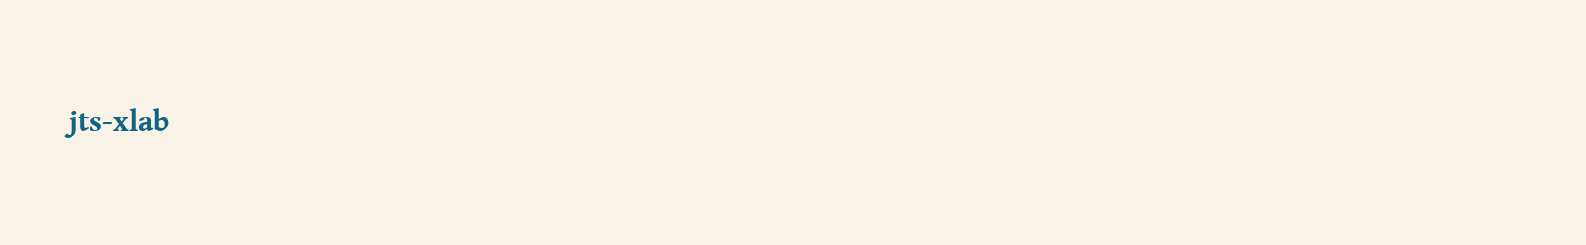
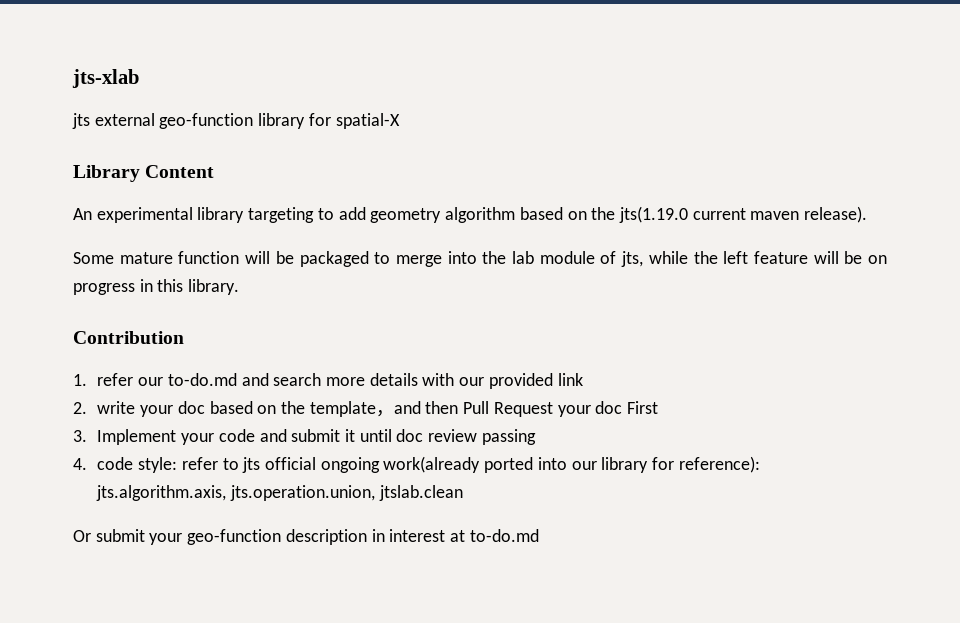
(169, 123) none -> [72,113,400,129] [73,165,215,182] [73,206,868,223] [73,251,888,267] [73,279,240,295] [73,331,184,344] [73,373,583,389] [73,401,659,417] [73,429,536,445] [73,456,760,473] [96,485,463,501] [73,529,539,545] // jts external geo-function library for spatial-X // Library Content // An experimental library targeting to add geometry algorithm based on the jts(1.19.0 current maven release). // Some mature function will be packaged to merge into the lab module of jts, while the left feature will be on progress in this library. // Contribution // 1. refer our to-do.md and search more details with our provided link // 2. write your doc based on the template，and then Pull Request your doc First // 3. Implement your code and submit it until doc review passing // 4. code style: refer to jts official ongoing work(already ported into our library for reference): jts.algorithm.axis, jts.operation.union, jtslab.clean // Or submit your geo-function description in interest at to-do.md

